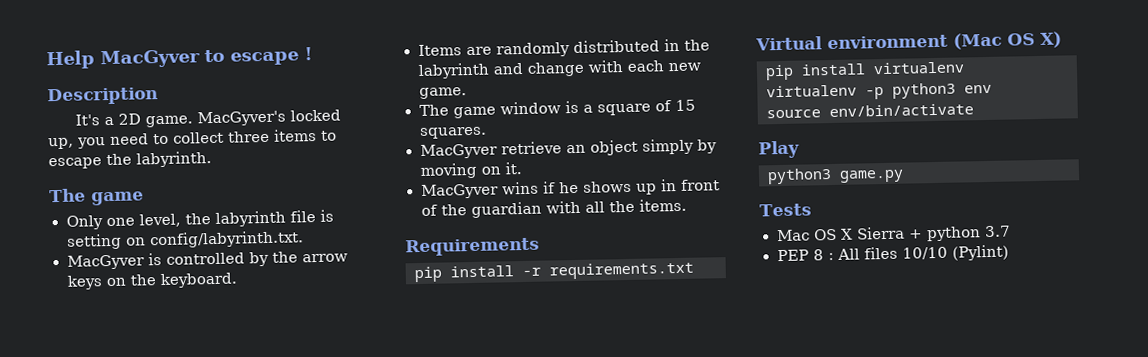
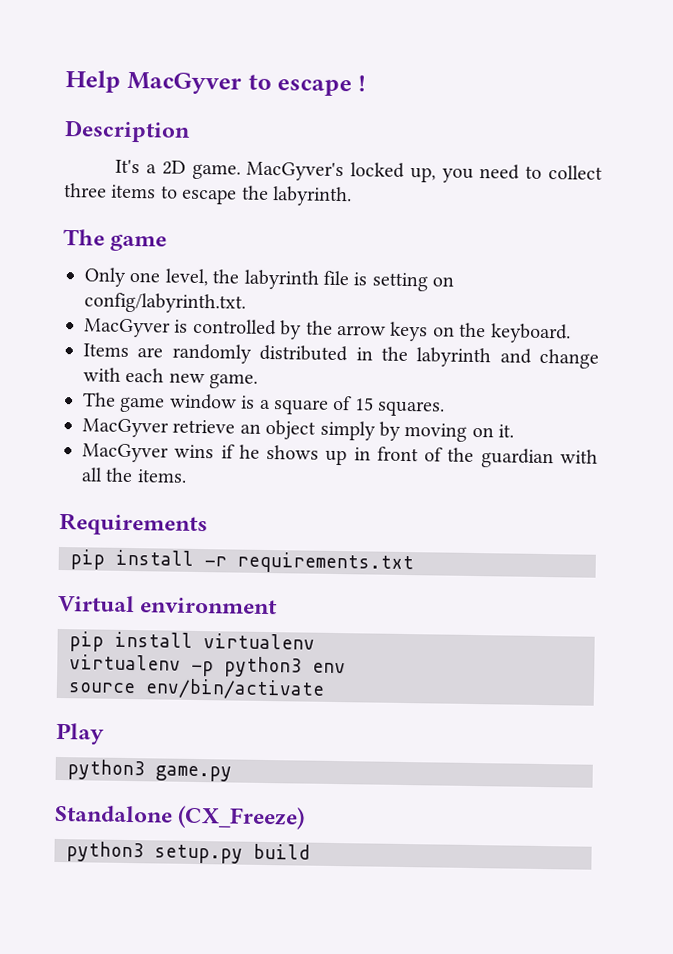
[953,31,1062,50] (Mac OS X) -> (279, 606) none
[759,203,812,217] [776,225,1011,242] [776,244,1009,262] Tests // Mac OS X Sierra + python 3.7 // PEP 8 : All files 10/10 (Pylint) -> [54,804,306,830] [66,841,310,864] Standalone (CX_Freeze) // python3 setup.py build

